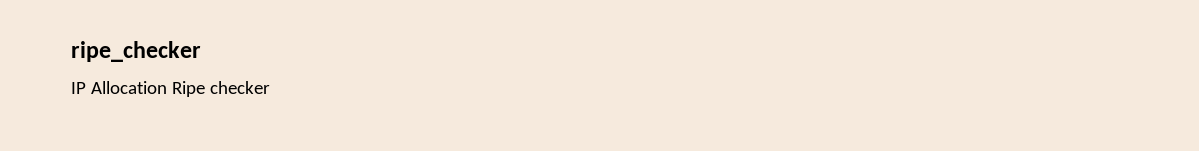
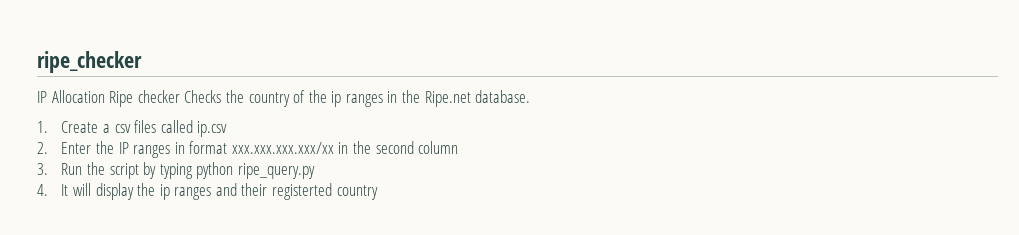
(270, 87) none -> [184,90,531,107] [37,120,228,137] [37,141,459,158] [37,162,315,179] [37,183,378,200] Checks the country of the ip ranges in the Ripe.net database. // 1. Create a csv files called ip.csv // 2. Enter the IP ranges in format xxx.xxx.xxx.xxx/xx in the second column // 3. Run the script by typing python ripe_query.py // 4. It will display the ip ranges and their registerted country

